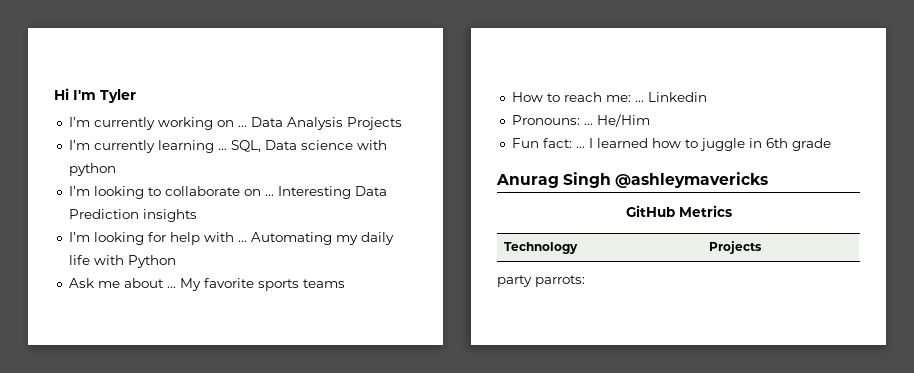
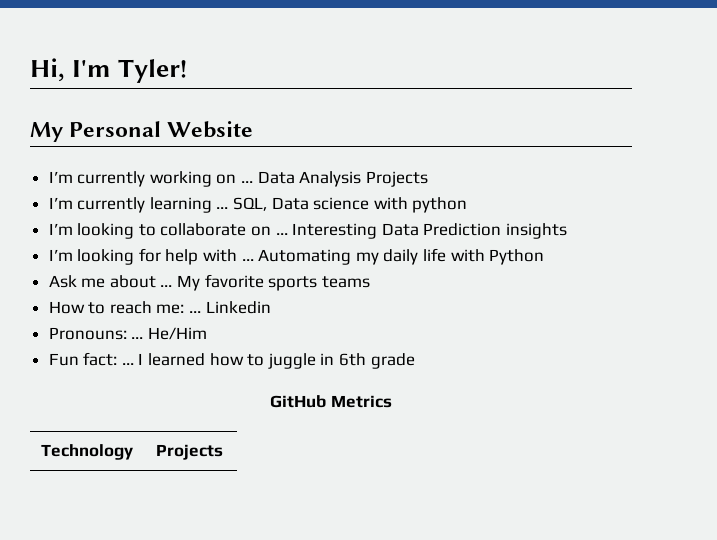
[54,88,136,103] Hi I'm Tyler -> [30,58,188,83] [30,121,254,142] Hi, I'm Tyler! // My Personal Website
[496,172,769,188] // Anurag Singh @ashleymavericks -> (415, 361) none
[497,275,585,287] // party parrots: -> (224, 452) none

